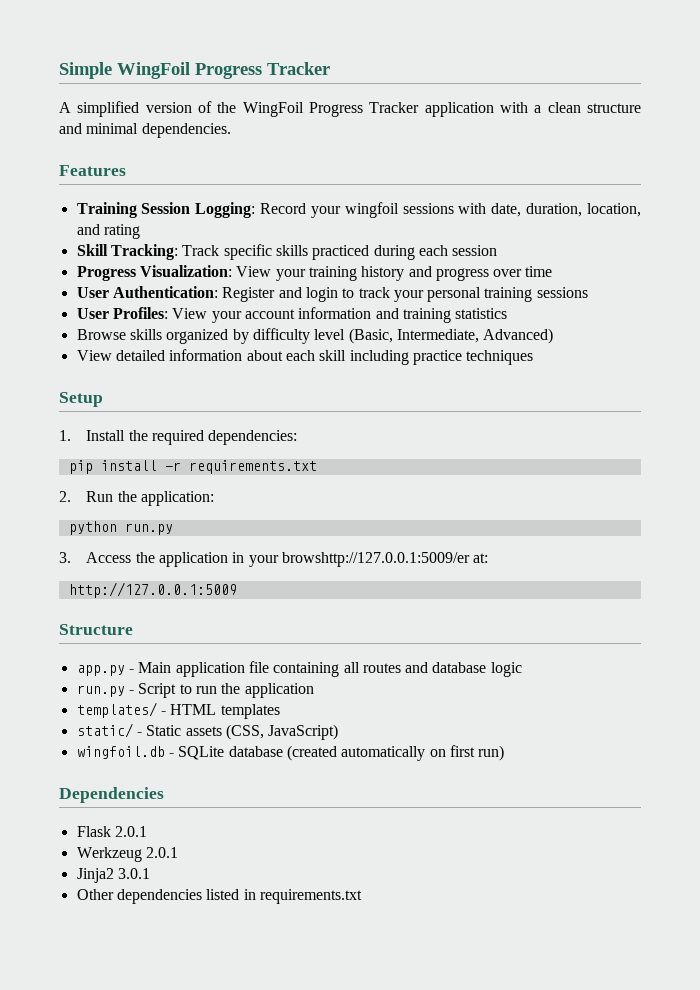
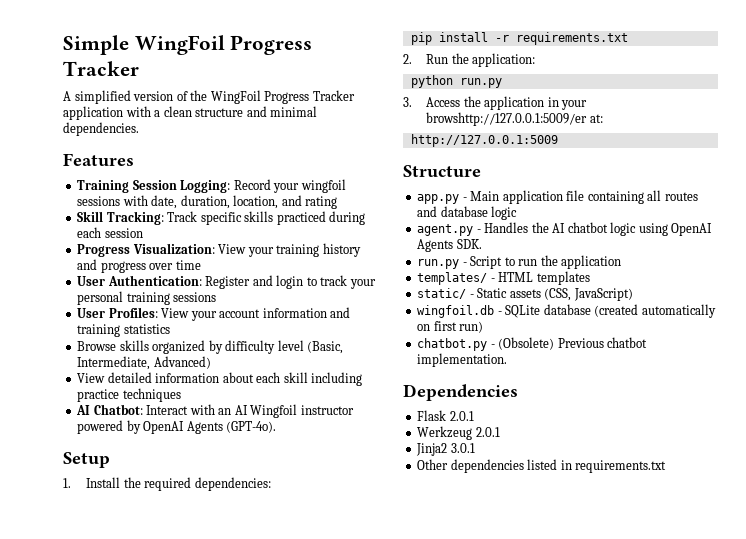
(534, 357) none -> [76,404,354,418] [77,420,277,434] // AI Chatbot: Interact with an AI Wingfoil instructor powered by OpenAI Agents (GPT-4o).
(522, 669) none -> [417,222,713,236] [417,239,482,252] // agent.py - Handles the AI chatbot logic using OpenAI Agents SDK.
(505, 753) none -> [417,337,648,351] [417,353,508,367] // chatbot.py - (Obsolete) Previous chatbot implementation.

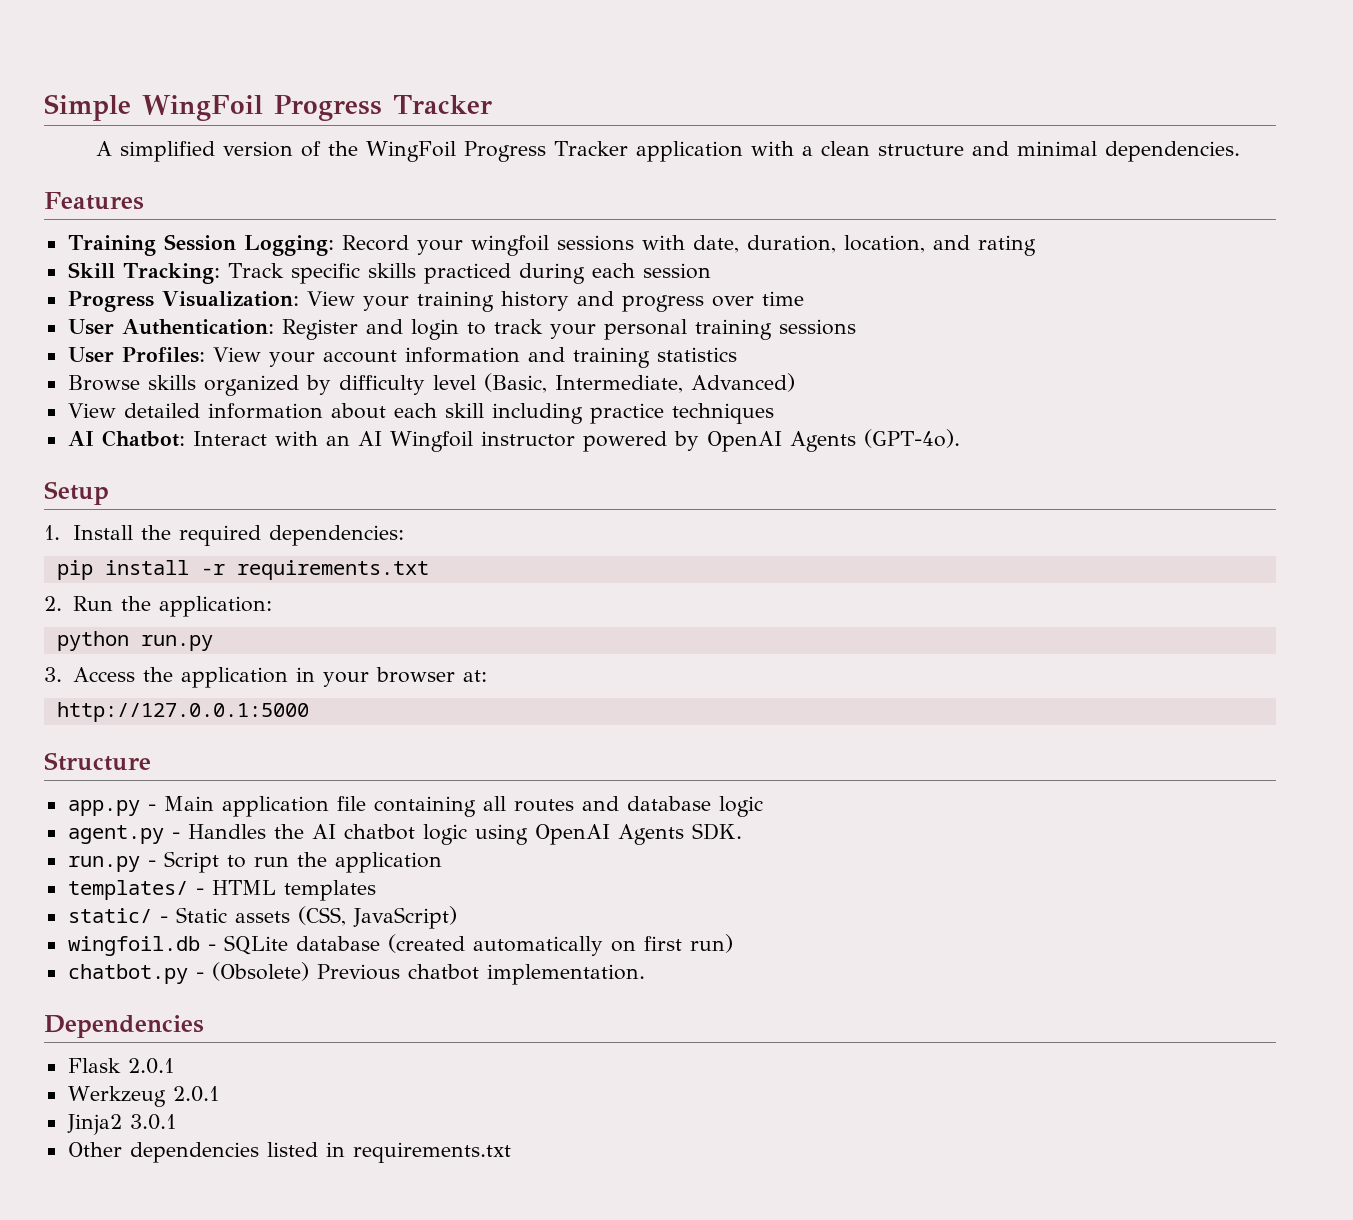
[426,112,588,126] browshttp://127.0.0.1:5009/er -> [376,667,456,683] browser
[410,134,558,147] http://127.0.0.1:5009 -> [56,702,309,722] http://127.0.0.1:5000

